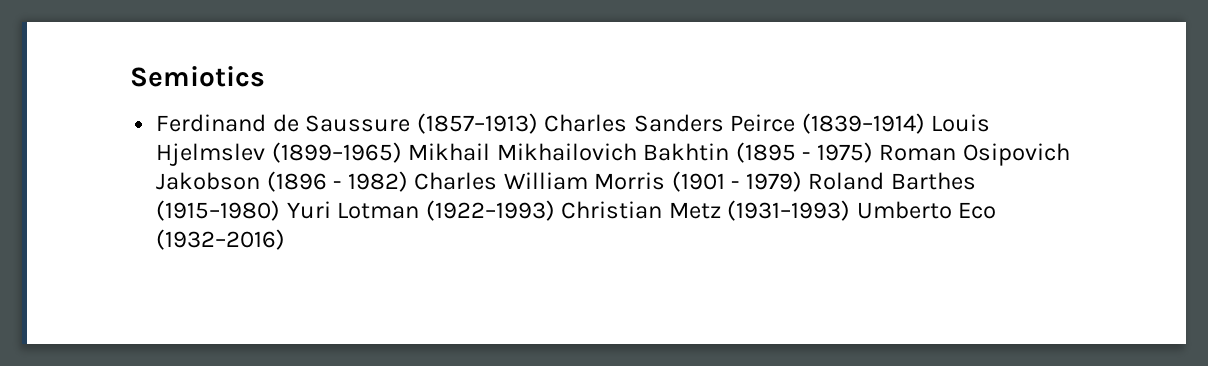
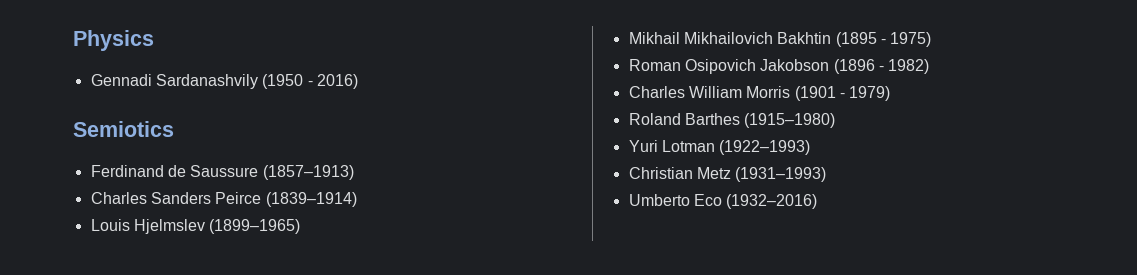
(130, 76) none -> [73,30,154,51] [90,74,358,89] Physics // Gennadi Sardanashvily (1950 - 2016) //
(538, 123) none -> (354, 172) //
(925, 123) none -> (357, 199) //
(402, 152) none -> (301, 226) //
(873, 152) none -> (932, 39) //
(408, 181) none -> (930, 66) //
(802, 181) none -> (891, 93) //
(281, 210) none -> (836, 120) //
(555, 210) none -> (811, 147) //
(851, 210) none -> (827, 174) //

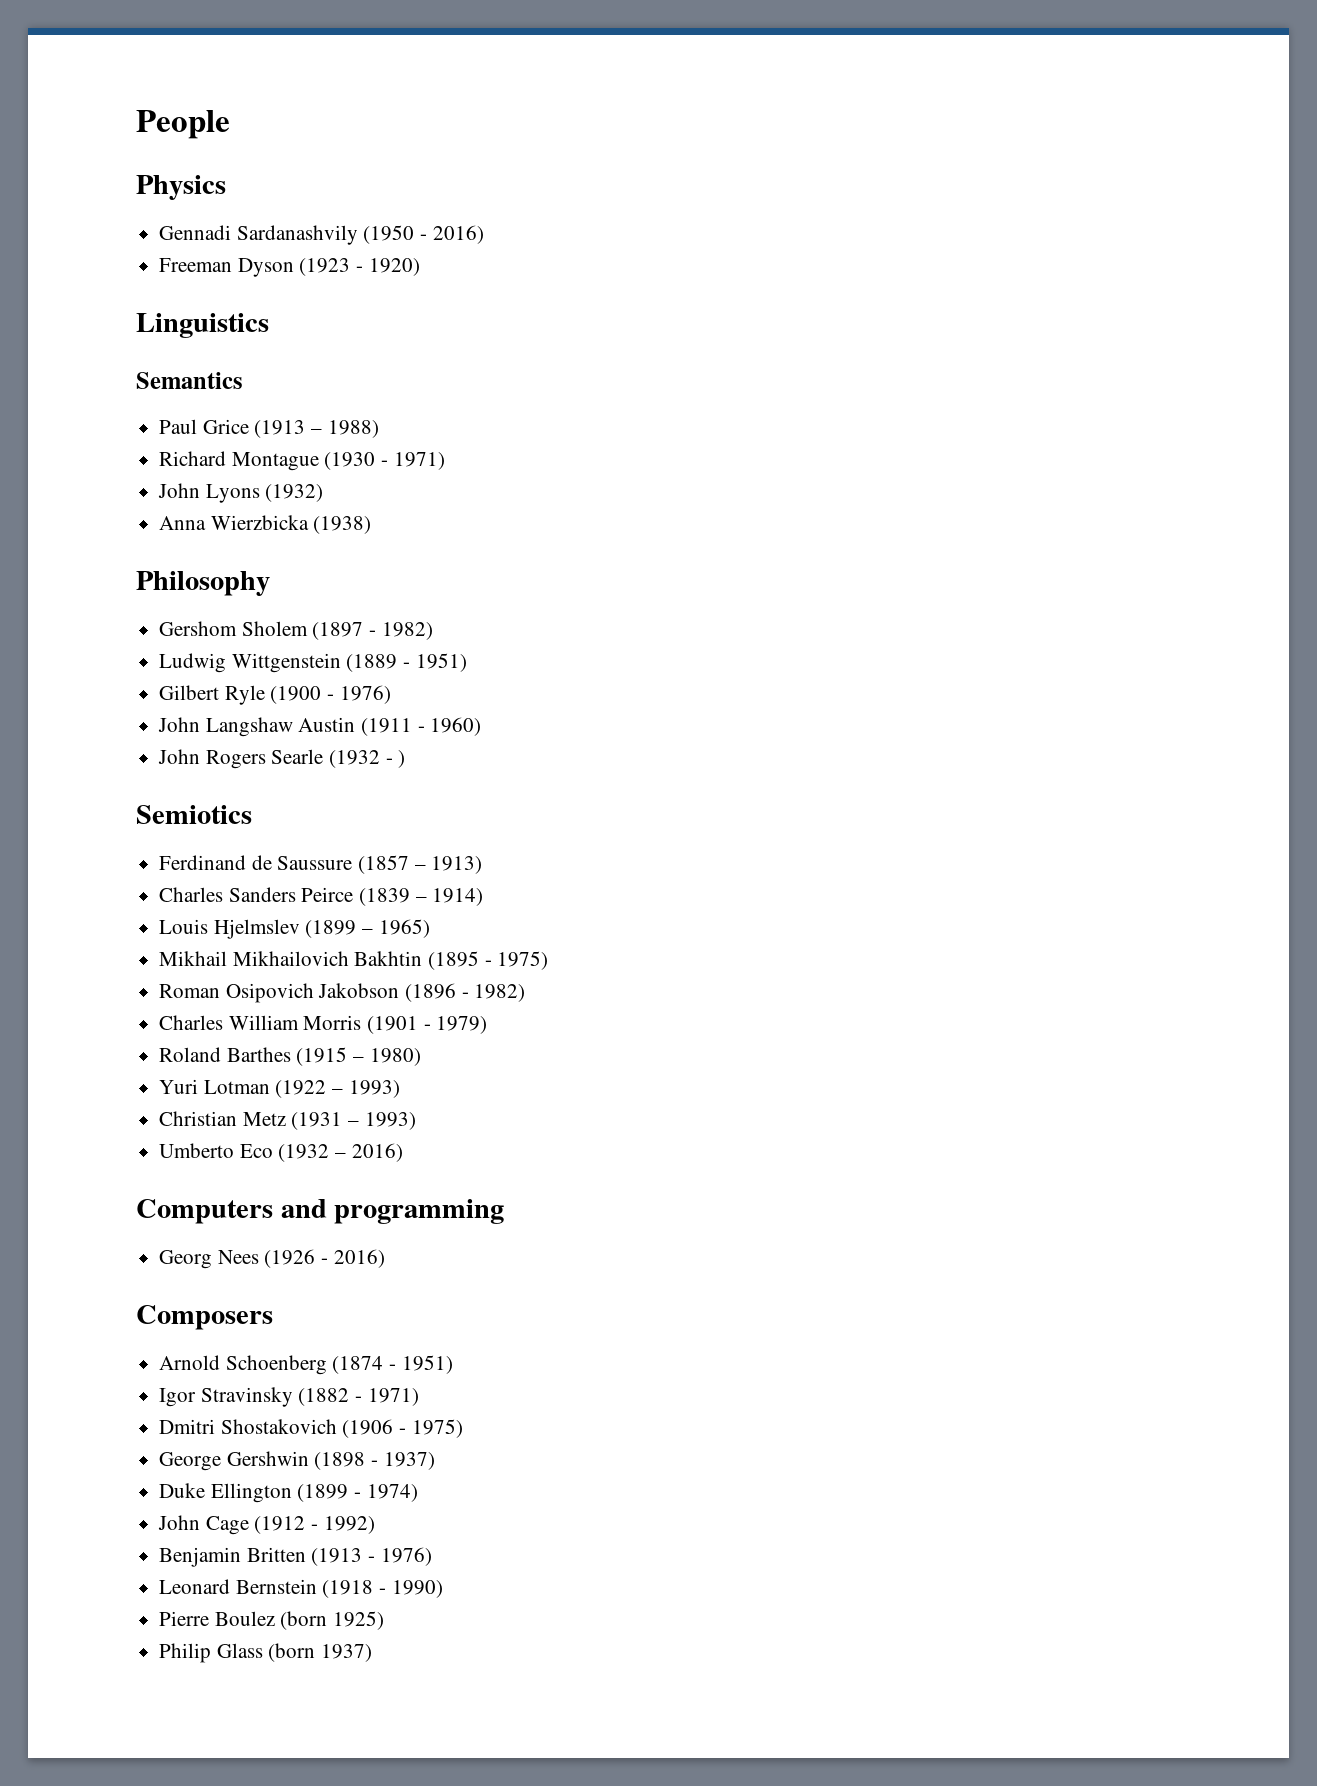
(73, 40) none -> [136,110,230,139] People //
(358, 81) none -> [159,258,420,277] [136,313,269,338] [136,372,243,389] [159,419,379,438] [159,451,445,471] [158,483,324,503] [159,515,372,534] [136,571,270,596] [159,621,433,640] [159,653,467,673] [159,685,391,705] [158,717,482,737] [158,749,406,769] // Freeman Dyson (1923 - 1920) // Linguistics // Semantics // Paul Grice (1913 – 1988) // Richard Montague (1930 - 1971) // John Lyons (1932) // Anna Wierzbicka (1938) // Philosophy // Gershom Sholem (1897 - 1982) // Ludwig Wittgenstein (1889 - 1951) // Gilbert Ryle (1900 - 1976) // John Langshaw Austin (1911 - 1960) // John Rogers Searle (1932 - )
[262,165,354,180] (1857–1913) -> [358,855,483,874] (1857 – 1913)
[265,192,357,207] (1839–1914) -> [359,888,484,906] (1839 – 1914)
[209,219,301,234] (1899–1965) -> [305,919,430,938] (1899 – 1965)
[744,113,836,128] (1915–1980) -> [296,1047,421,1066] (1915 – 1980)
[719,140,811,155] (1922–1993) -> [275,1080,400,1098] (1922 – 1993)
[735,167,827,182] (1931–1993) -> [291,1112,416,1130] (1931 – 1993)
[726,194,818,209] (1932–2016) -> [278,1143,403,1162] [136,1199,505,1224] [159,1249,385,1269] [136,1305,273,1330] [159,1355,453,1375] [159,1387,419,1407] [159,1419,463,1438] [159,1451,435,1471] [159,1483,418,1503] [158,1515,375,1535] [159,1547,432,1567] [159,1579,443,1598] [159,1611,385,1630] [159,1643,373,1663] (1932 – 2016) // Computers and programming // Georg Nees (1926 - 2016) // Composers // Arnold Schoenberg (1874 - 1951) // Igor Stravinsky (1882 - 1971) // Dmitri Shostakovich (1906 - 1975) // George Gershwin (1898 - 1937) // Duke Ellington (1899 - 1974) // John Cage (1912 - 1992) // Benjamin Britten (1913 - 1976) // Leonard Bernstein (1918 - 1990) // Pierre Boulez (born 1925) // Philip Glass (born 1937)

